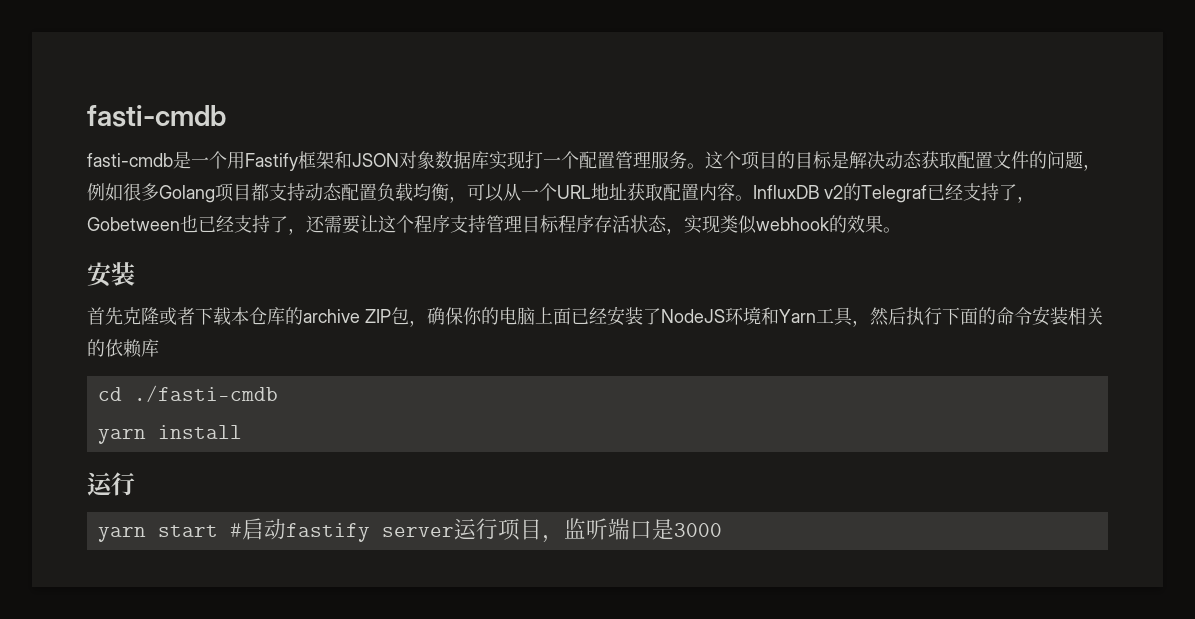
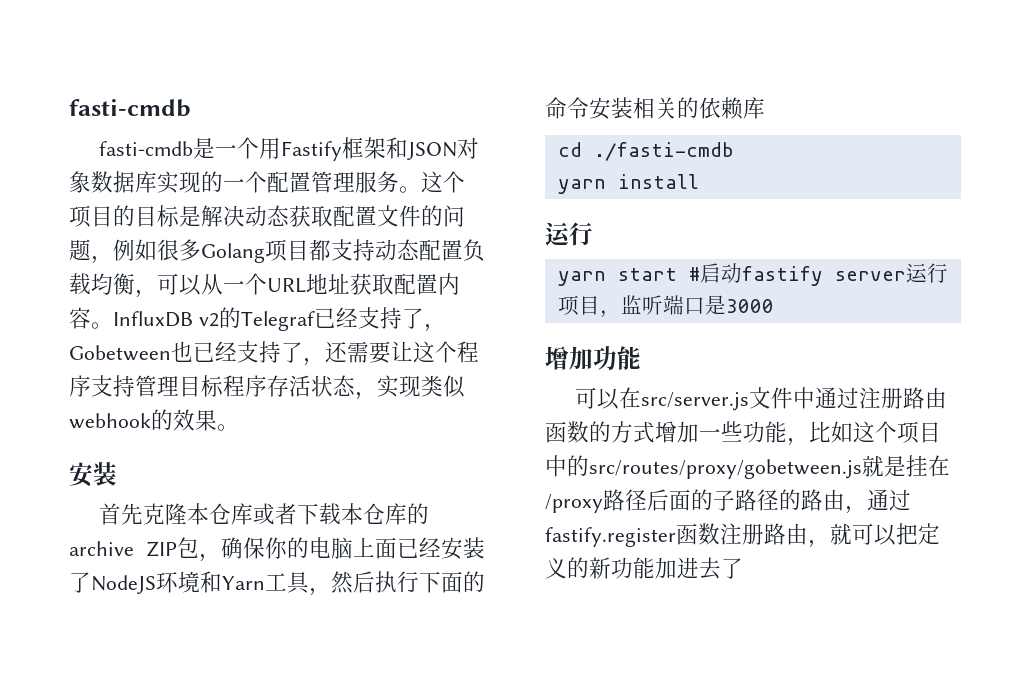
[525,151,543,169] 打 -> [201,171,223,192] 的
(159, 316) none -> [186,503,253,525] 本仓库
(722, 530) none -> [545,346,641,370] [574,387,947,411] [545,421,941,446] [545,455,950,479] [545,489,911,514] [545,523,940,548] [545,557,743,580] // 增加功能 // 可以在src/server.js文件中通过注册路由函数的方式增加一些功能，比如这个项目中的src/routes/proxy/gobetween.js就是挂在/proxy路径后面的子路径的路由，通过fastify.register函数注册路由，就可以把定义的新功能加进去了

